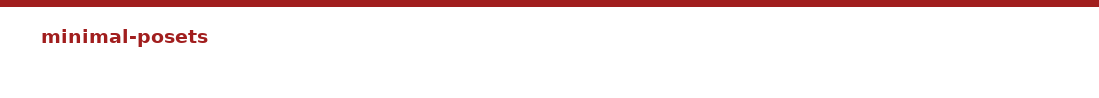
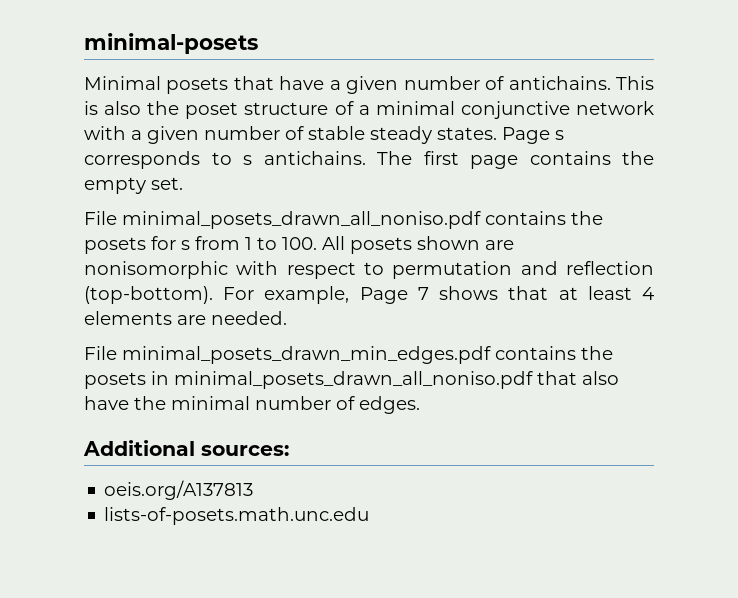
(208, 38) none -> [84,76,655,94] [84,101,654,119] [84,126,564,144] [84,151,654,169] [84,177,183,194] [84,211,603,229] [84,236,514,254] [84,261,654,279] [84,286,654,304] [84,311,287,325] [84,346,613,364] [84,371,619,389] [84,396,420,414] [83,440,289,456] [104,480,254,500] [104,507,370,525] // Minimal posets that have a given number of antichains. This is also the poset structure of a minimal conjunctive network with a given number of stable steady states. Page s corresponds to s antichains. The first page contains the empty set. // File minimal_posets_drawn_all_noniso.pdf contains the posets for s from 1 to 100. All posets shown are nonisomorphic with respect to permutation and reflection (top-bottom). For example, Page 7 shows that at least 4 elements are needed. // File minimal_posets_drawn_min_edges.pdf contains the posets in minimal_posets_drawn_all_noniso.pdf that also have the minimal number of edges. // Additional sources: // oeis.org/A137813 // lists-of-posets.math.unc.edu

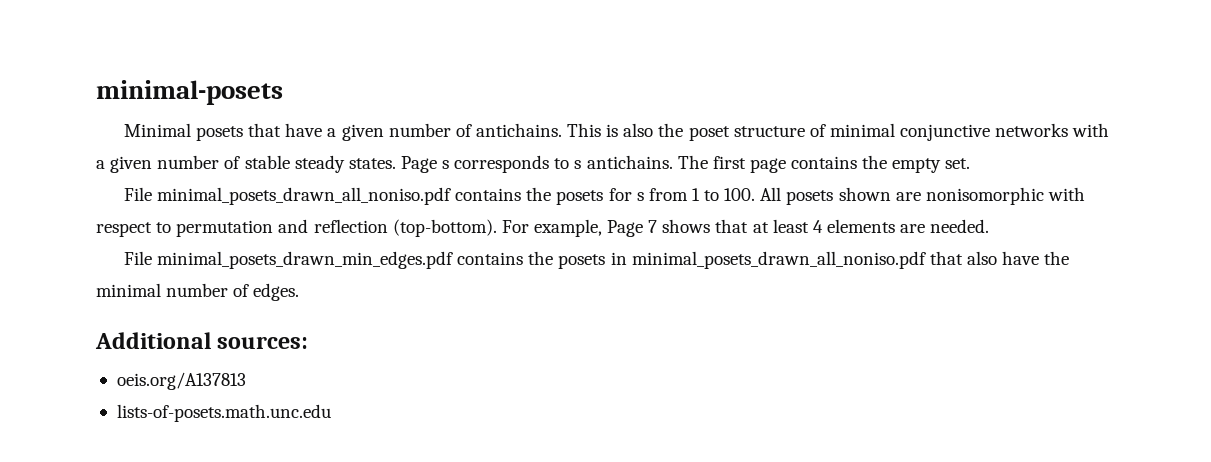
[358,105,370,115] a -> (826, 130) none
[575,101,654,115] network -> [995,123,1069,137] networks

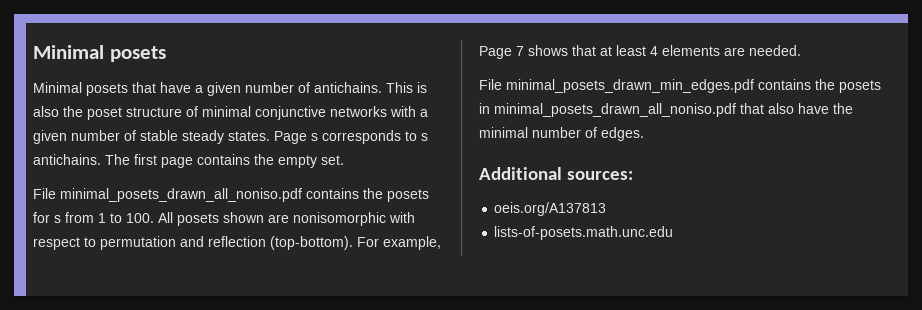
[96,80,283,105] minimal-posets -> [33,45,166,62] Minimal posets

